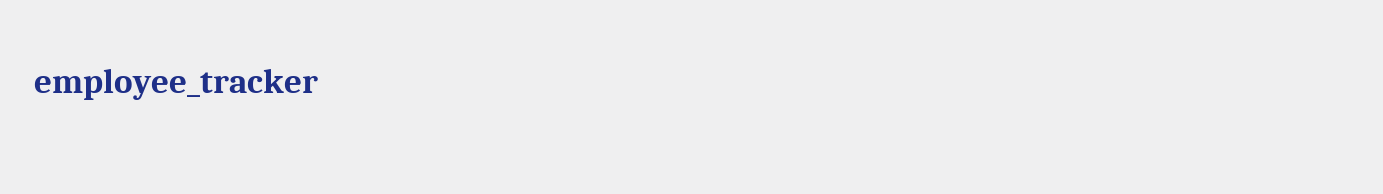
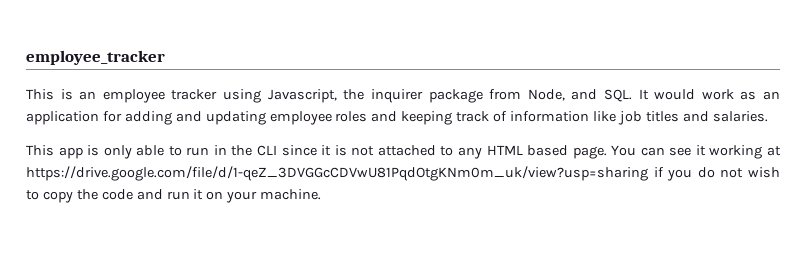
(318, 84) none -> [26,89,780,103] [26,111,768,125] [26,145,781,159] [26,166,781,181] [26,189,322,203] // This is an employee tracker using Javascript, the inquirer package from Node, and SQL. It would work as an application for adding and updating employee roles and keeping track of information like job titles and salaries. // This app is only able to run in the CLI since it is not attached to any HTML based page. You can see it working at https://drive.google.com/file/d/1-qeZ_3DVGGcCDVwU81PqdOtgKNm0m_uk/view?usp=sharing if you do not wish to copy the code and run it on your machine.

